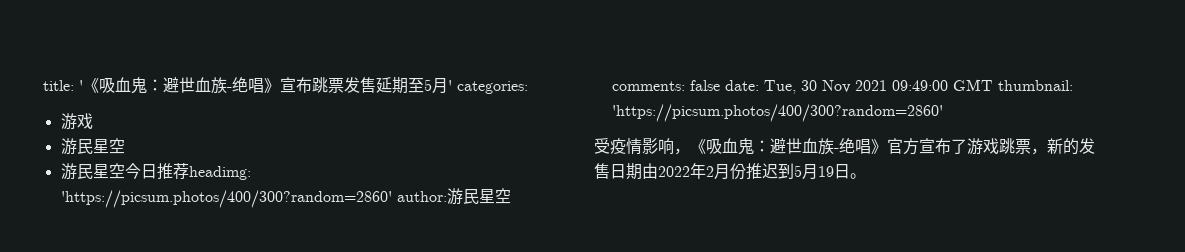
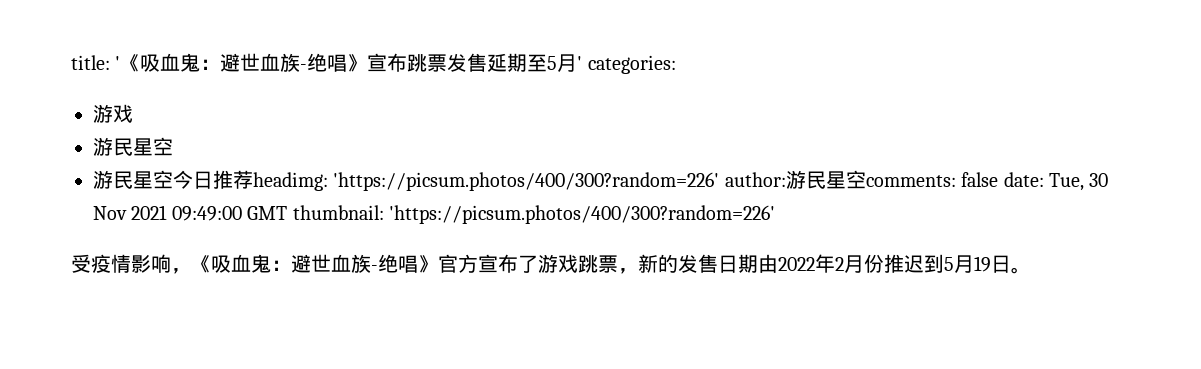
[60,190,392,208] 'https://picsum.photos/400/300?random=2860' -> [333,172,720,191] 'https://picsum.photos/400/300?random=226'
[611,104,943,122] 'https://picsum.photos/400/300?random=2860' -> [389,205,775,224] 'https://picsum.photos/400/300?random=226'

